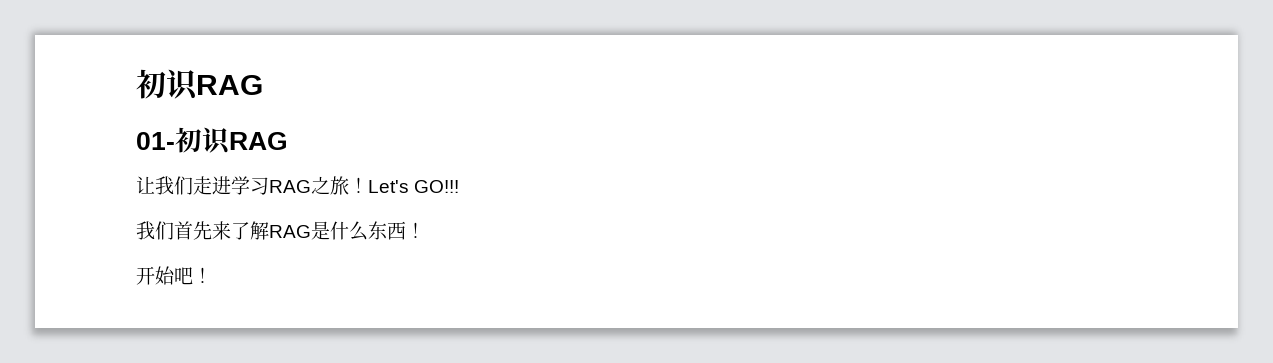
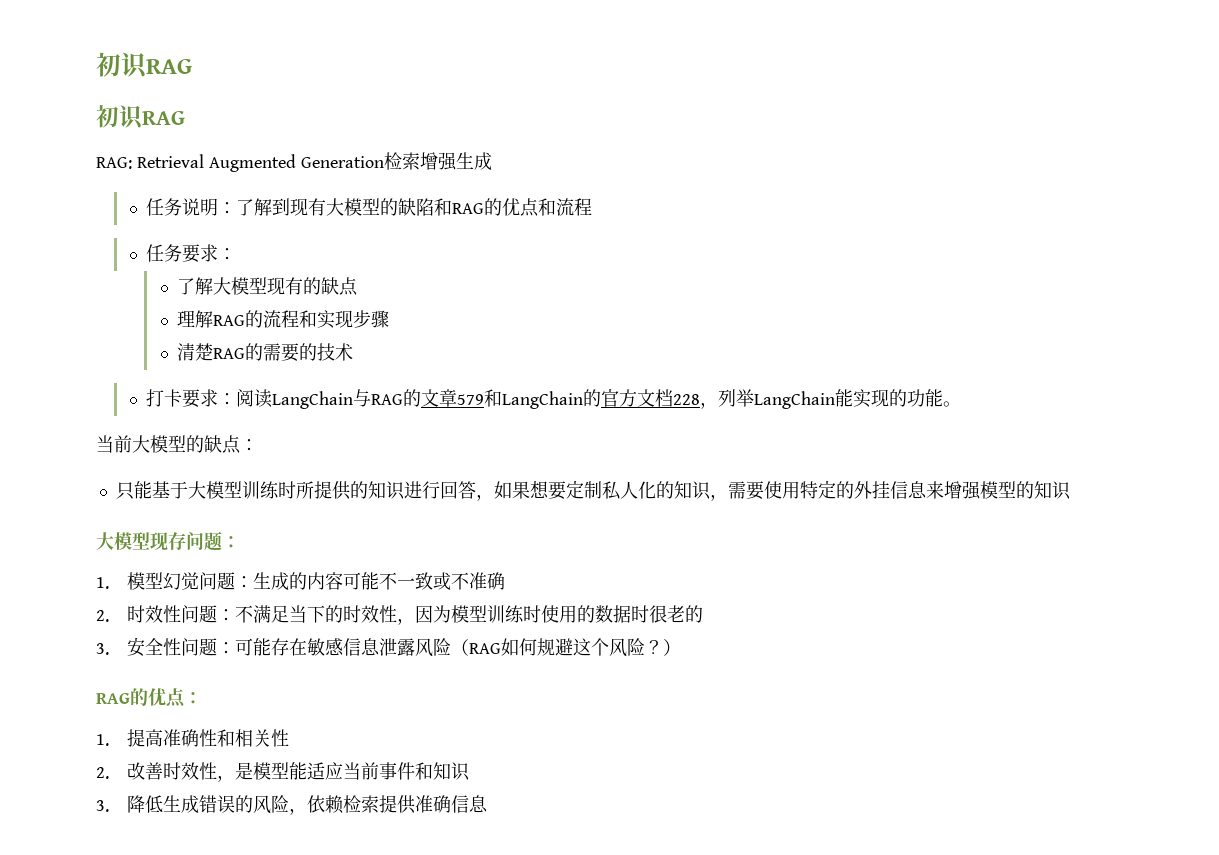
[136,69,263,101] [136,127,288,155] [136,176,460,195] [136,221,425,241] [136,266,212,285] 初识RAG // 01-初识RAG // 让我们走进学习RAG之旅！Let's GO!!! // 我们首先来了解RAG是什么东西！ // 开始吧！ -> [96,52,192,79] [96,105,185,130] [96,152,492,172] [146,198,593,217] [146,244,237,263] [176,277,358,296] [176,310,389,329] [176,343,353,362] [146,389,962,409] [96,435,258,454] [115,480,1071,501] [96,531,240,551] [96,572,505,590] [96,605,703,625] [96,637,681,657] [96,688,202,708] [96,729,289,747] [96,762,470,782] [96,795,488,815] 初识RAG // 初识RAG // RAG: Retrieval Augmented Generation检索增强生成 // 任务说明：了解到现有大模型的缺陷和RAG的优点和流程 // 任务要求： // 了解大模型现有的缺点 // 理解RAG的流程和实现步骤 // 清楚RAG的需要的技术 // 打卡要求：阅读LangChain与RAG的文章579和LangChain的官方文档228，列举LangChain能实现的功能。 // 当前大模型的缺点： // 只能基于大模型训练时所提供的知识进行回答，如果想要定制私人化的知识，需要使用特定的外挂信息来增强模型的知识 // 大模型现存问题： // 1.模型幻觉问题：生成的内容可能不一致或不准确 // 2.时效性问题：不满足当下的时效性，因为模型训练时使用的数据时很老的 // 3.安全性问题：可能存在敏感信息泄露风险（RAG如何规避这个风险？） // RAG的优点： // 1.提高准确性和相关性 // 2.改善时效性，是模型能适应当前事件和知识 // 3.降低生成错误的风险，依赖检索提供准确信息

